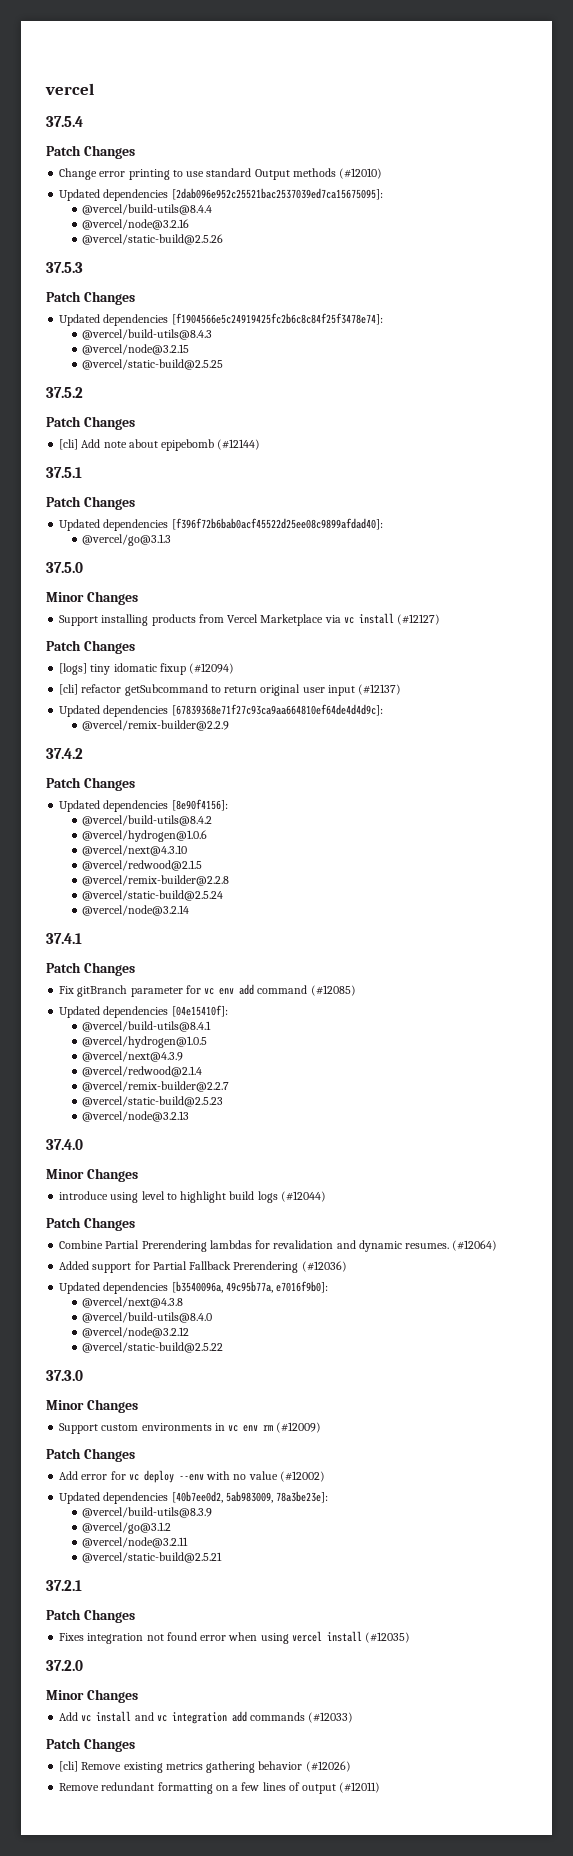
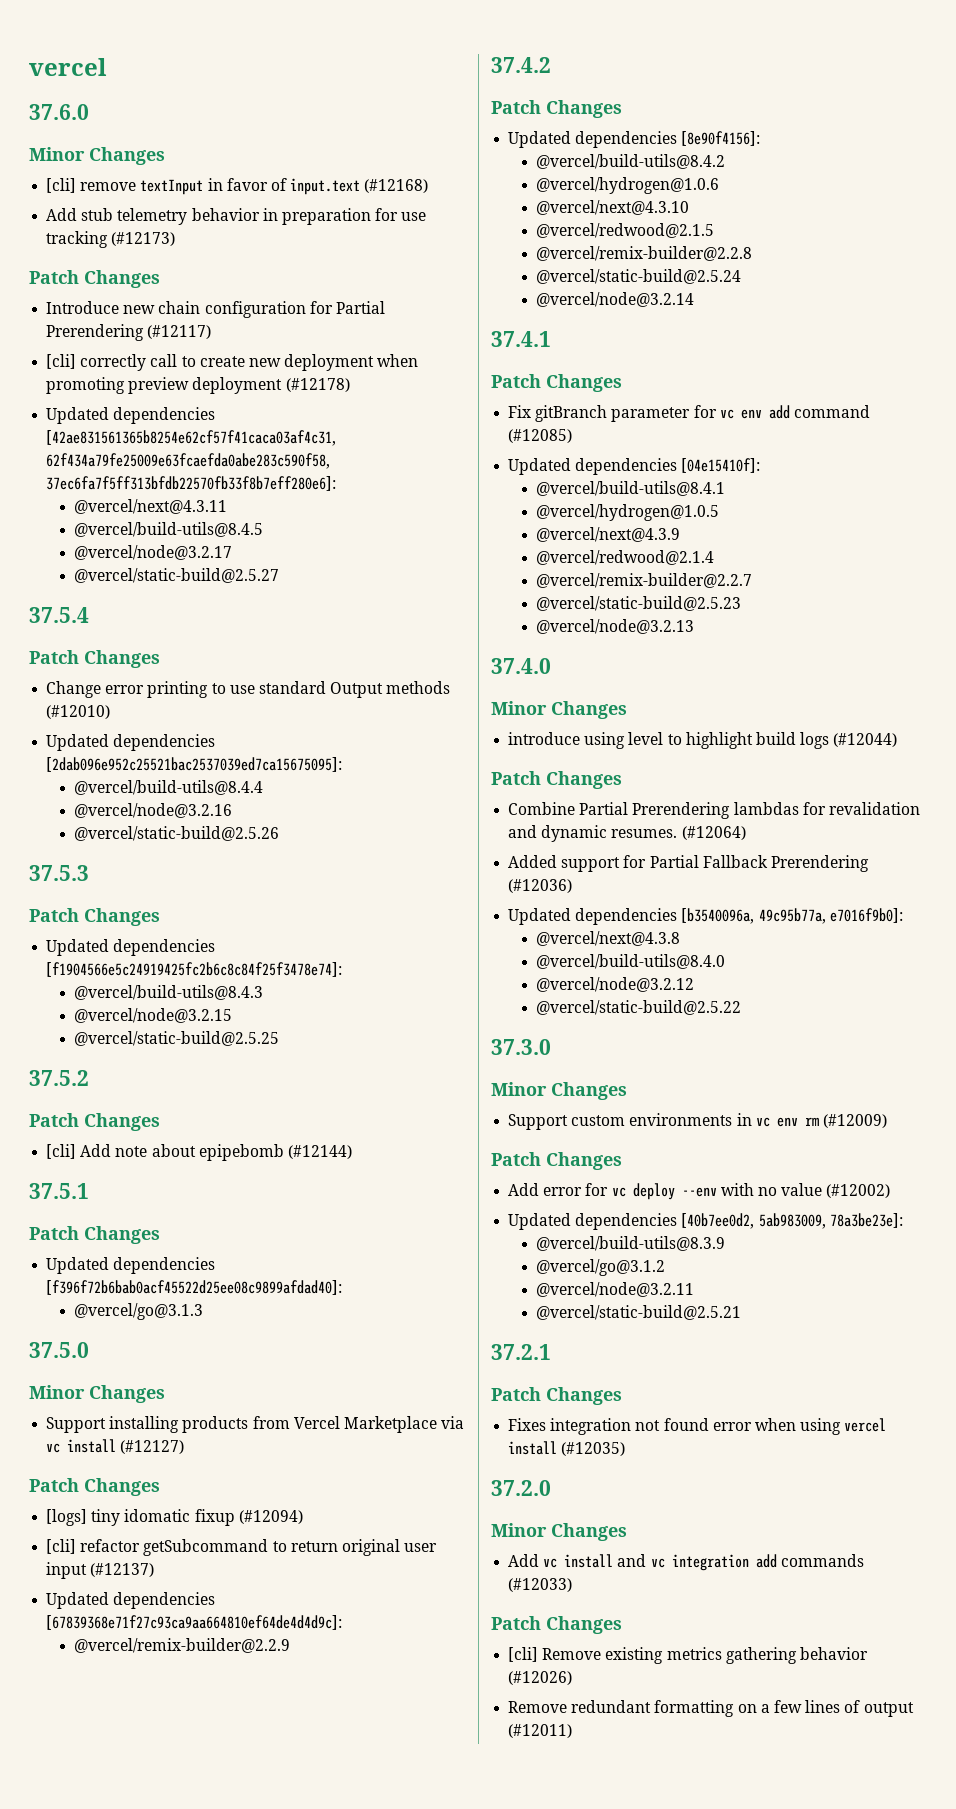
[45,83,94,95] vercel -> [29,58,107,76] [29,104,89,120] [29,147,165,165] [46,178,429,195] [46,208,427,225] [46,231,176,248] [29,270,160,288] [46,301,385,318] [46,324,212,341] [46,354,419,371] [46,377,350,394] [46,407,216,424] [46,430,337,446] [46,453,331,469] [46,476,337,491] [73,499,227,514] [73,522,263,537] [73,545,232,560] [73,568,279,583] vercel // 37.6.0 // Minor Changes // [cli] remove textInput in favor of input.text (#12168) // Add stub telemetry behavior in preparation for use tracking (#12173) // Patch Changes // Introduce new chain configuration for Partial Prerendering (#12117) // [cli] correctly call to create new deployment when promoting preview deployment (#12178) // Updated dependencies [42ae831561365b8254e62cf57f41caca03af4c31, 62f434a79fe25009e63fcaefda0abe283c590f58, 37ec6fa7f5ff313bfdb22570fb33f8b7eff280e6]: // @vercel/next@4.3.11 // @vercel/build-utils@8.4.5 // @vercel/node@3.2.17 // @vercel/static-build@2.5.27

